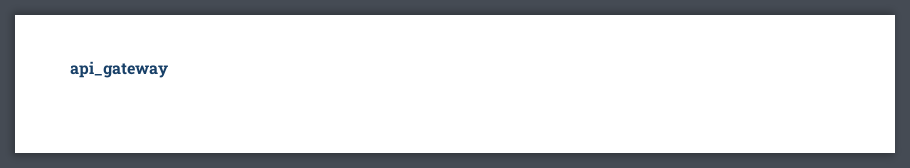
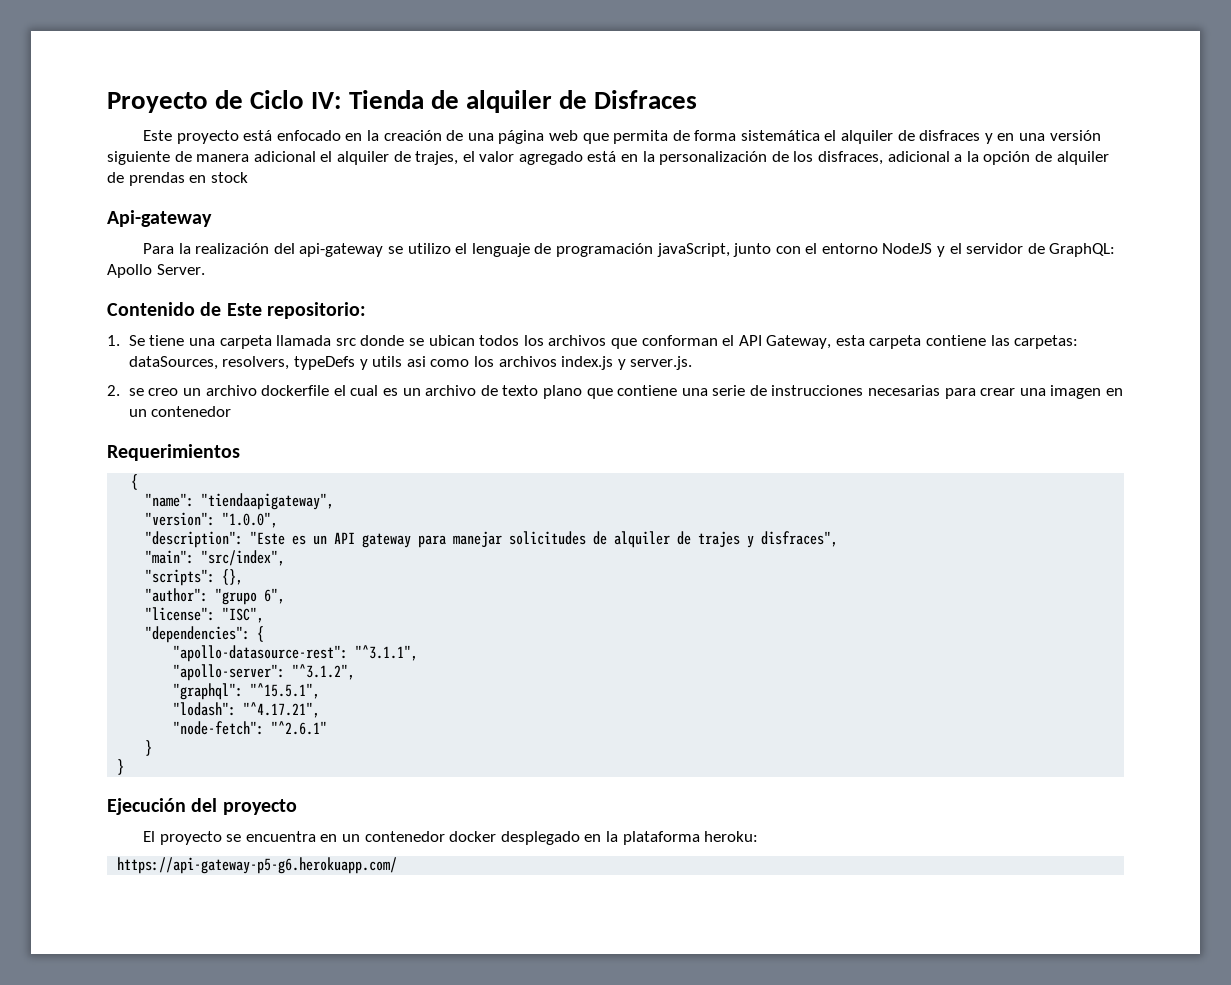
[70,61,168,78] api_gateway -> [107,90,698,113] [143,130,1101,144] [107,151,1109,165] [107,172,248,186] [107,210,212,227] [143,243,1116,257] [107,264,205,278] [107,302,366,319] [107,335,1079,349] [128,356,693,370] [107,385,1123,399] [128,406,232,417] [107,444,240,461] [131,474,139,490] [145,493,335,510] [145,512,279,528] [145,531,839,548] [145,550,286,566] [145,569,244,586] [145,588,286,605] [145,607,265,623] [145,626,265,643] [173,645,419,662] [173,664,356,681] [173,683,321,700] [173,702,321,718] [173,721,328,735] [145,740,153,756] [117,759,125,775] [107,798,297,815] [143,831,759,845] [117,857,398,874] Proyecto de Ciclo IV: Tienda de alquiler de Disfraces // Este proyecto está enfocado en la creación de una página web que permita de forma sistemática el alquiler de disfraces y en una versión siguiente de manera adicional el alquiler de trajes, el valor agregado está en la personalización de los disfraces, adicional a la opción de alquiler de prendas en stock // Api-gateway // Para la realización del api-gateway se utilizo el lenguaje de programación javaScript, junto con el entorno NodeJS y el servidor de GraphQL: Apollo Server. // Contenido de Este repositorio: // 1. Se tiene una carpeta llamada src donde se ubican todos los archivos que conforman el API Gateway, esta carpeta contiene las carpetas: dataSources, resolvers, typeDefs y utils asi como los archivos index.js y server.js. // 2. se creo un archivo dockerfile el cual es un archivo de texto plano que contiene una serie de instrucciones necesarias para crear una imagen en un contenedor // Requerimientos // { // "name": "tiendaapigateway", // "version": "1.0.0", // "description": "Este es un API gateway para manejar solicitudes de alquiler de trajes y disfraces", // "main": "src/index", // "scripts": {}, // "author": "grupo 6", // "license": "ISC", // "dependencies": { // "apollo-datasource-rest": "^3.1.1", // "apollo-server": "^3.1.2", // "graphql": "^15.5.1", // "lodash": "^4.17.21", // "node-fetch": "^2.6.1" // } // } // Ejecución del proyecto // El proyecto se encuentra en un contenedor docker desplegado en la plataforma heroku: // https://api-gateway-p5-g6.herokuapp.com/

